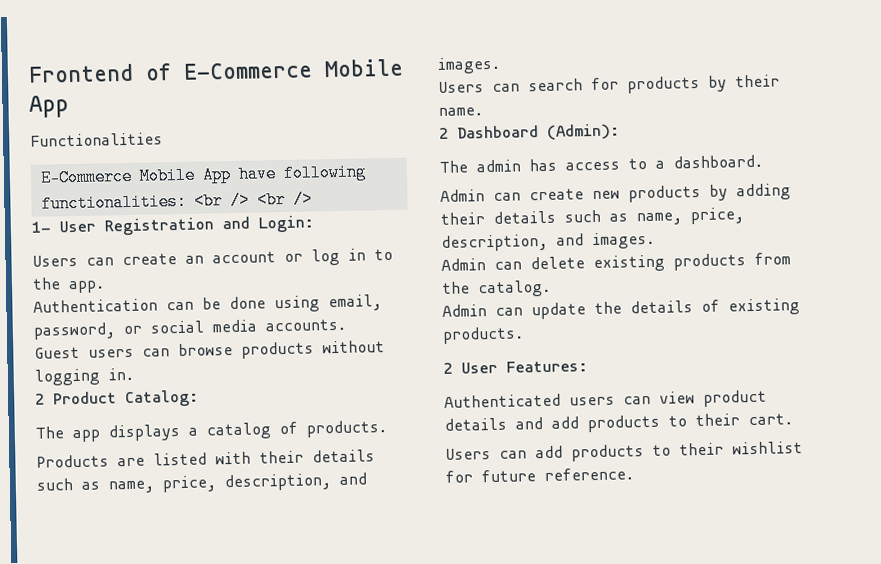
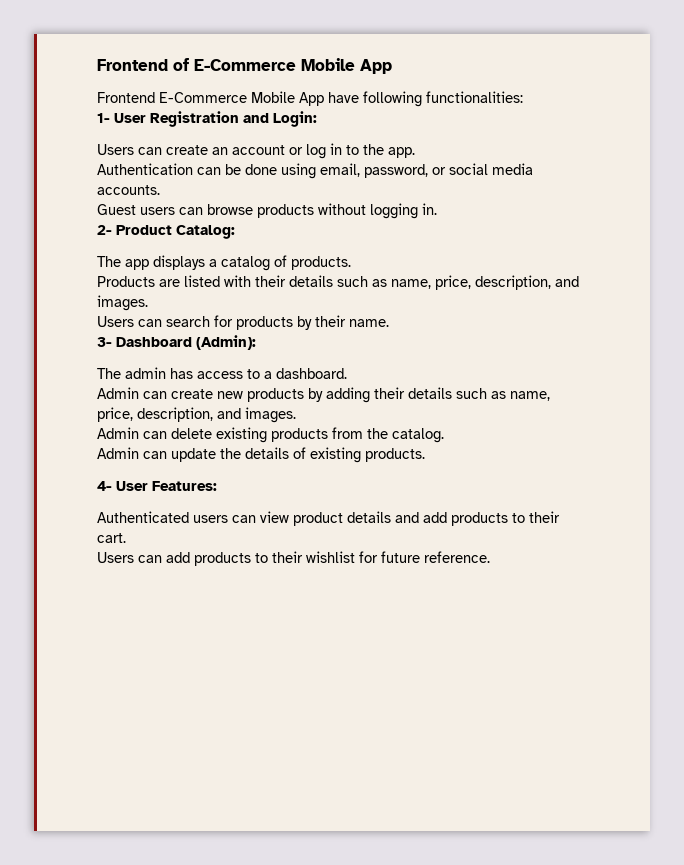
[30,132,163,147] Functionalities // -> [97,92,155,103] Frontend
[193,190,313,210] <br /> <br /> -> (523, 97) none
[35,393,45,405] 2 -> [97,225,112,235] 2-
[439,127,449,139] 2 -> [97,337,112,347] 3-
[443,362,453,374] 2 -> [97,481,112,491] 4-

